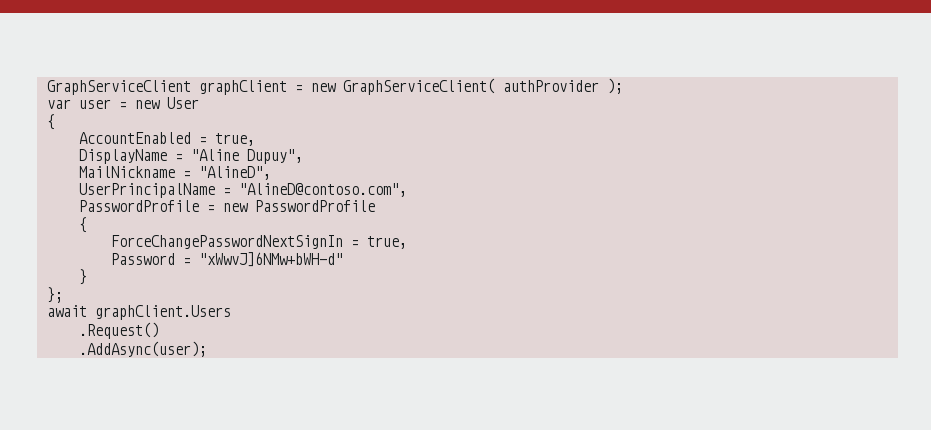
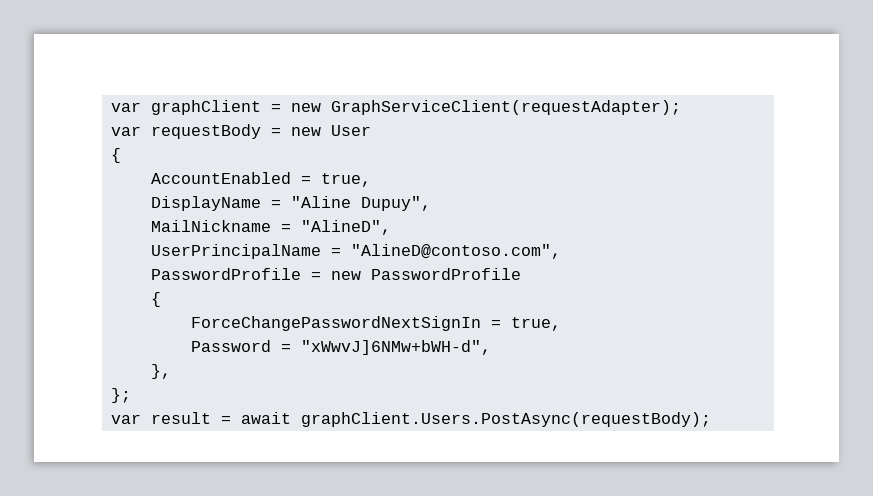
[46,80,191,95] GraphServiceClient -> [111,102,141,112] var
[342,78,623,95] [46,99,111,109] GraphServiceClient( authProvider ); // var user -> [331,100,681,115] [111,124,261,139] GraphServiceClient(requestAdapter); // var requestBody
[198,252,343,267] [78,269,87,285] "xWwvJ]6NMw+bWH-d" // } -> [301,340,491,355] [151,364,171,379] "xWwvJ]6NMw+bWH-d", // },
[46,305,231,320] [78,322,159,339] [78,341,207,357] await graphClient.Users // .Request() // .AddAsync(user); -> [111,412,711,427] var result = await graphClient.Users.PostAsync(requestBody);

